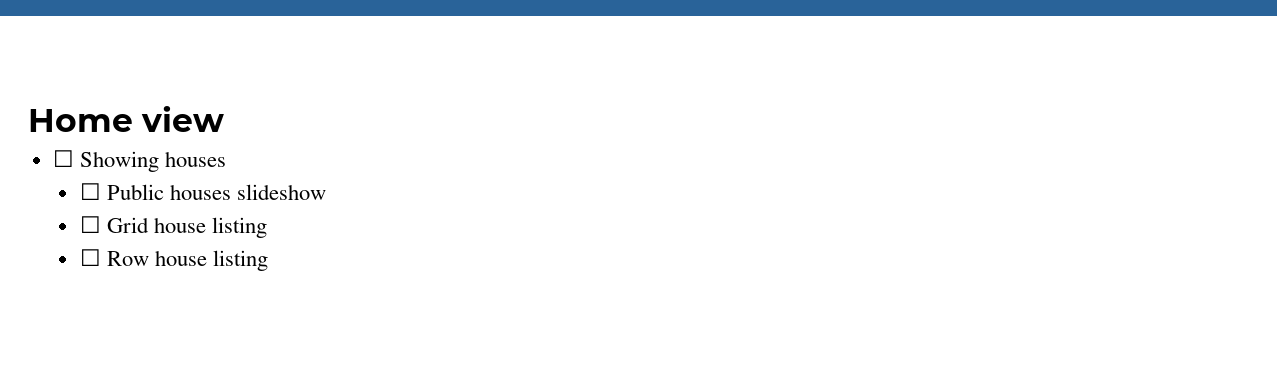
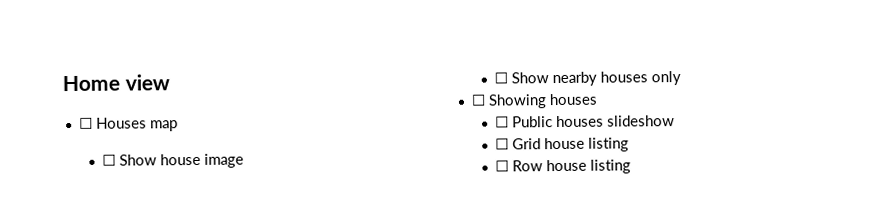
(224, 119) none -> [78,117,178,132] [101,153,244,168] [493,70,681,87] // ☐ Houses map // ☐ Show house image // ☐ Show nearby houses only

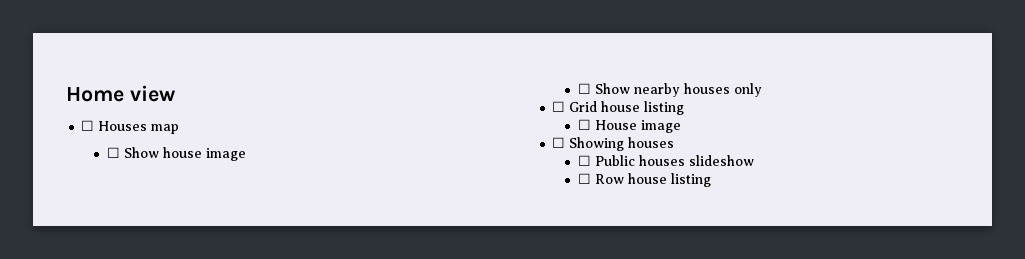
(681, 78) none -> [552,101,685,115] [577,119,681,133] // ☐ Grid house listing // ☐ House image
[494,137,629,152] // ☐ Grid house listing -> (754, 160) none

